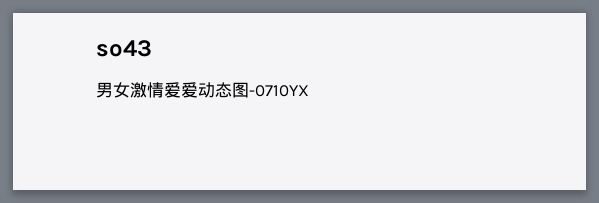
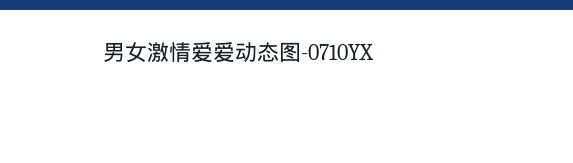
[96,40,152,57] so43 // -> (103, 52) none

